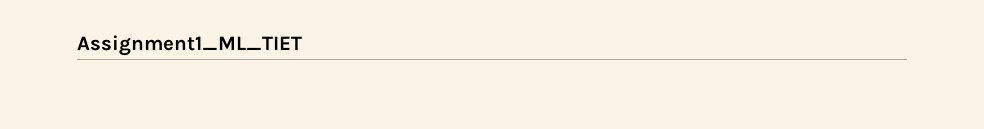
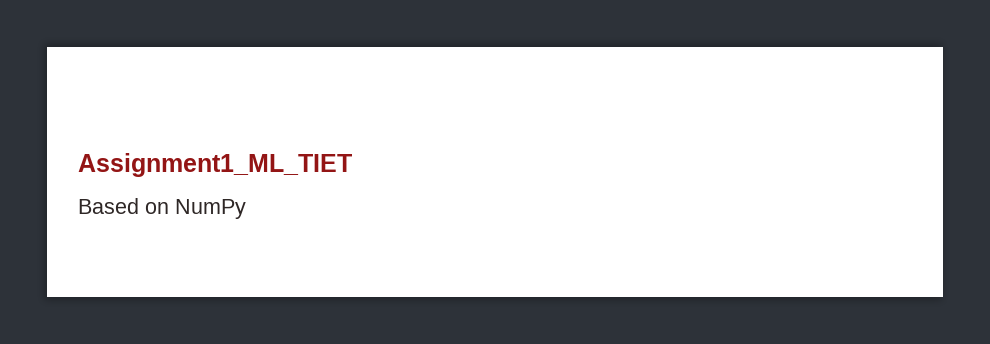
(302, 45) none -> [78,198,246,219] // Based on NumPy

